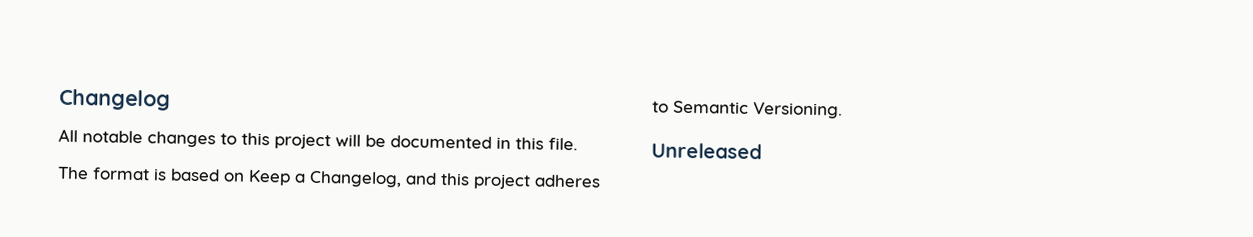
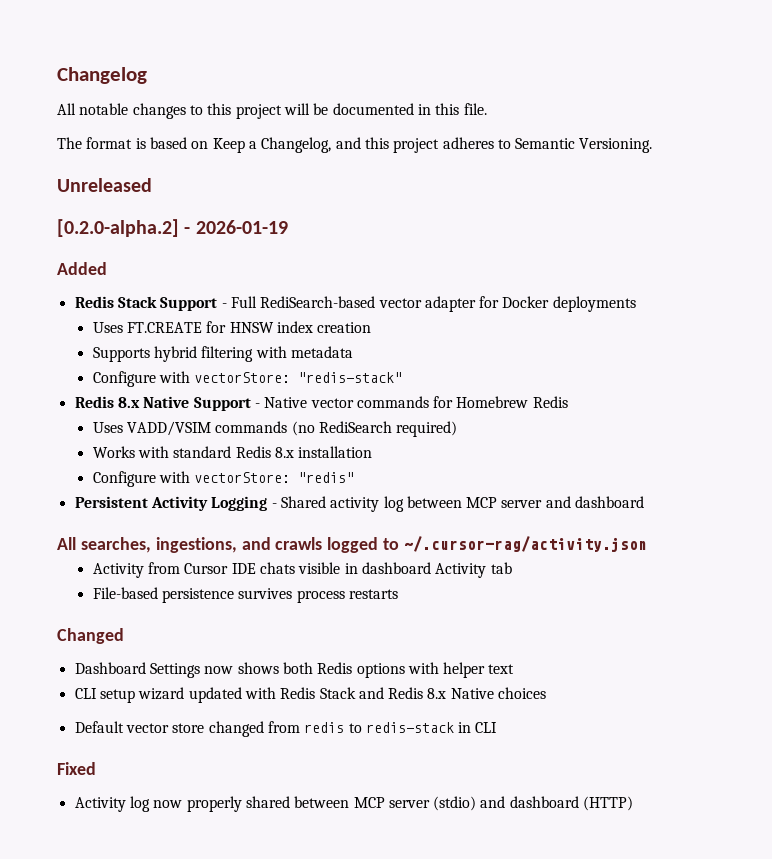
(762, 151) none -> [57,219,288,237] [57,262,107,275] [74,296,636,312] [92,321,372,333] [92,346,354,362] [92,371,403,387] [74,396,568,411] [92,421,458,437] [92,446,373,458] [92,471,355,487] [74,496,645,512] [57,536,648,553] [92,562,512,578] [92,587,399,603] [57,628,124,644] [74,662,515,678] [74,687,547,703] [74,721,498,737] [57,762,96,775] [74,796,634,812] // [0.2.0-alpha.2] - 2026-01-19 // Added // Redis Stack Support - Full RediSearch-based vector adapter for Docker deployments // Uses FT.CREATE for HNSW index creation // Supports hybrid filtering with metadata // Configure with vectorStore: "redis-stack" // Redis 8.x Native Support - Native vector commands for Homebrew Redis // Uses VADD/VSIM commands (no RediSearch required) // Works with standard Redis 8.x installation // Configure with vectorStore: "redis" // Persistent Activity Logging - Shared activity log between MCP server and dashboard // All searches, ingestions, and crawls logged to ~/.cursor-rag/activity.json // Activity from Cursor IDE chats visible in dashboard Activity tab // File-based persistence survives process restarts // Changed // Dashboard Settings now shows both Redis options with helper text // CLI setup wizard updated with Redis Stack and Redis 8.x Native choices // Default vector store changed from redis to redis-stack in CLI // Fixed // Activity log now properly shared between MCP server (stdio) and dashboard (HTTP)

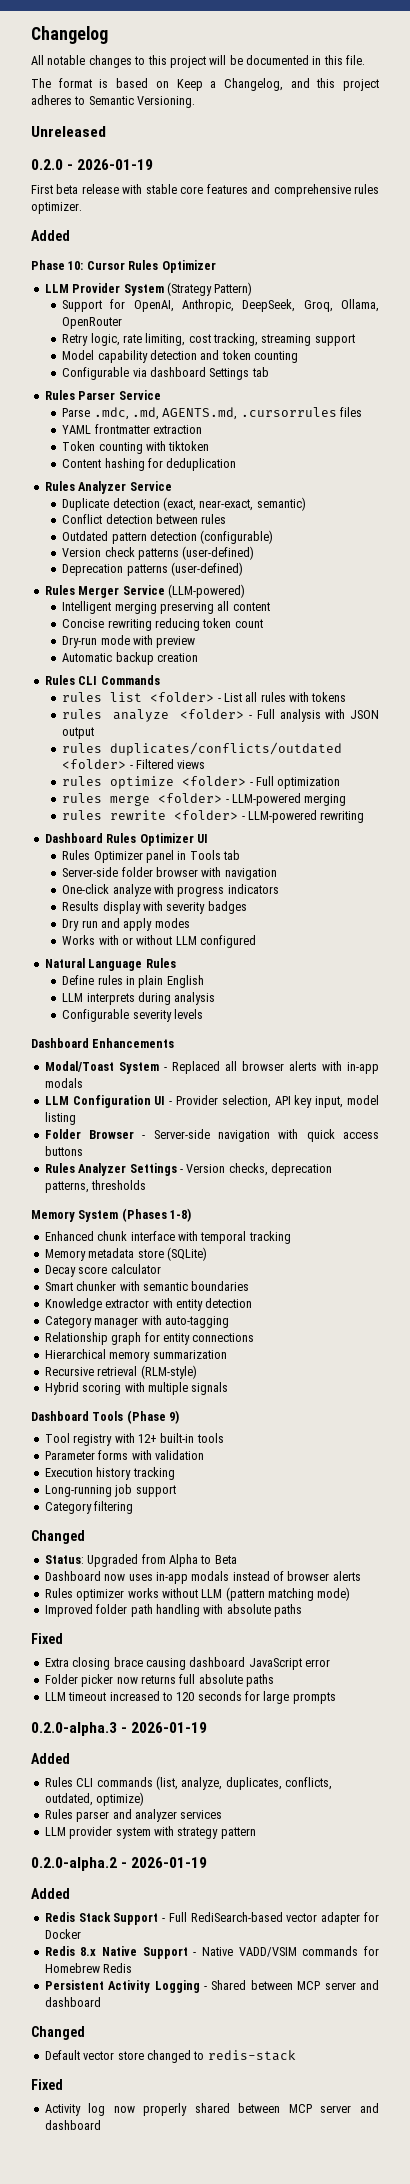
[57,219,179,237] [0.2.0-alpha.2] -> [31,159,154,170] [31,184,380,197] [31,202,82,214] [31,230,70,241] [31,260,216,273] [44,282,253,296] [62,299,379,312] [62,317,123,329] [62,333,355,346] [62,350,299,363] [62,367,269,380] [44,390,161,400] [62,407,363,420] [62,424,202,434] [62,441,210,454] [62,458,237,471] [44,481,172,494] [62,497,306,511] [62,514,227,524] [62,530,274,544] [62,546,255,560] [62,562,243,576] [44,584,245,598] [62,601,270,614] [62,618,263,631] [62,635,196,648] [62,652,198,665] [44,675,160,685] [62,692,347,702] [62,709,379,722] [62,727,95,739] [62,742,343,756] [62,759,206,769] [62,776,341,789] [62,793,347,806] [62,810,365,823] [44,833,208,846] [62,850,241,863] [62,867,277,880] [62,884,279,897] [62,901,247,914] [62,918,190,931] [62,935,257,948] [44,958,176,971] [62,975,204,988] [62,992,216,1005] [62,1009,203,1022] [31,1038,175,1048] [44,1061,379,1074] [44,1078,83,1088] [44,1095,379,1108] [44,1112,76,1125] [44,1129,379,1142] [44,1146,83,1156] [44,1163,332,1176] [44,1180,147,1193] [31,1208,192,1222] [44,1231,291,1244] [44,1247,207,1261] [44,1264,161,1277] [44,1281,250,1291] [44,1298,253,1311] [44,1315,229,1328] [44,1332,255,1345] [44,1349,227,1362] [44,1365,197,1379] [44,1382,229,1395] [31,1410,180,1424] [44,1433,224,1446] [44,1450,204,1460] [44,1467,175,1480] [44,1484,176,1497] [44,1501,134,1514] [31,1530,85,1544] [44,1554,237,1567] [44,1571,361,1584] [44,1587,351,1601] [44,1604,302,1617] [31,1633,63,1644] [44,1657,330,1670] [44,1674,274,1687] [44,1691,336,1704] [31,1722,208,1736] [31,1753,70,1764] [44,1776,332,1790] [44,1792,145,1806] [44,1809,223,1822] [44,1826,256,1839] [31,1857,117,1871] 0.2.0 - 2026-01-19 // First beta release with stable core features and comprehensive rules optimizer. // Added // Phase 10: Cursor Rules Optimizer // LLM Provider System (Strategy Pattern) // Support for OpenAI, Anthropic, DeepSeek, Groq, Ollama, OpenRouter // Retry logic, rate limiting, cost tracking, streaming support // Model capability detection and token counting // Configurable via dashboard Settings tab // Rules Parser Service // Parse .mdc, .md, AGENTS.md, .cursorrules files // YAML frontmatter extraction // Token counting with tiktoken // Content hashing for deduplication // Rules Analyzer Service // Duplicate detection (exact, near-exact, semantic) // Conflict detection between rules // Outdated pattern detection (configurable) // Version check patterns (user-defined) // Deprecation patterns (user-defined) // Rules Merger Service (LLM-powered) // Intelligent merging preserving all content // Concise rewriting reducing token count // Dry-run mode with preview // Automatic backup creation // Rules CLI Commands // rules list <folder> - List all rules with tokens // rules analyze <folder> - Full analysis with JSON output // rules duplicates/conflicts/outdated <folder> - Filtered views // rules optimize <folder> - Full optimization // rules merge <folder> - LLM-powered merging // rules rewrite <folder> - LLM-powered rewriting // Dashboard Rules Optimizer UI // Rules Optimizer panel in Tools tab // Server-side folder browser with navigation // One-click analyze with progress indicators // Results display with severity badges // Dry run and apply modes // Works with or without LLM configured // Natural Language Rules // Define rules in plain English // LLM interprets during analysis // Configurable severity levels // Dashboard Enhancements // Modal/Toast System - Replaced all browser alerts with in-app modals // LLM Configuration UI - Provider selection, API key input, model listing // Folder Browser - Server-side navigation with quick access buttons // Rules Analyzer Settings - Version checks, deprecation patterns, thresholds // Memory System (Phases 1-8) // Enhanced chunk interface with temporal tracking // Memory metadata store (SQLite) // Decay score calculator // Smart chunker with semantic boundaries // Knowledge extractor with entity detection // Category manager with auto-tagging // Relationship graph for entity connections // Hierarchical memory summarization // Recursive retrieval (RLM-style) // Hybrid scoring with multiple signals // Dashboard Tools (Phase 9) // Tool registry with 12+ built-in tools // Parameter forms with validation // Execution history tracking // Long-running job support // Category filtering // Changed // Status: Upgraded from Alpha to Beta // Dashboard now uses in-app modals instead of browser alerts // Rules optimizer works without LLM (pattern matching mode) // Improved folder path handling with absolute paths // Fixed // Extra closing brace causing dashboard JavaScript error // Folder picker now returns full absolute paths // LLM timeout increased to 120 seconds for large prompts // 0.2.0-alpha.3 - 2026-01-19 // Added // Rules CLI commands (list, analyze, duplicates, conflicts, outdated, optimize) // Rules parser and analyzer services // LLM provider system with strategy pattern // 0.2.0-alpha.2
[552,296,636,312] [92,321,372,333] [92,346,354,362] [92,371,403,387] deployments // Uses FT.CREATE for HNSW index creation // Supports hybrid filtering with metadata // Configure with vectorStore: "redis-stack" -> (81, 1934) none
[310,398,354,408] vector -> [238,1947,297,1957] VADD/VSIM
[92,421,458,437] [92,446,373,458] [92,471,355,487] // Uses VADD/VSIM commands (no RediSearch required) // Works with standard Redis 8.x installation // Configure with vectorStore: "redis" -> (133, 1968) none
[330,496,404,512] activity log -> (247, 1985) none
[57,536,648,553] [92,562,512,578] [92,587,399,603] [57,628,124,644] [74,662,515,678] [74,687,547,703] All searches, ingestions, and crawls logged to ~/.cursor-rag/activity.json // Activity from Cursor IDE chats visible in dashboard Activity tab // File-based persistence survives process restarts // Changed // Dashboard Settings now shows both Redis options with helper text // CLI setup wizard updated with Redis Stack and Redis 8.x Native choices -> [31,2026,85,2040] Changed
[267,721,345,733] from redis -> (191, 2056) none
[458,722,498,733] in CLI -> (296, 2055) none
[433,796,634,811] (stdio) and dashboard (HTTP) -> [360,2103,379,2113] [44,2120,101,2130] and dashboard

